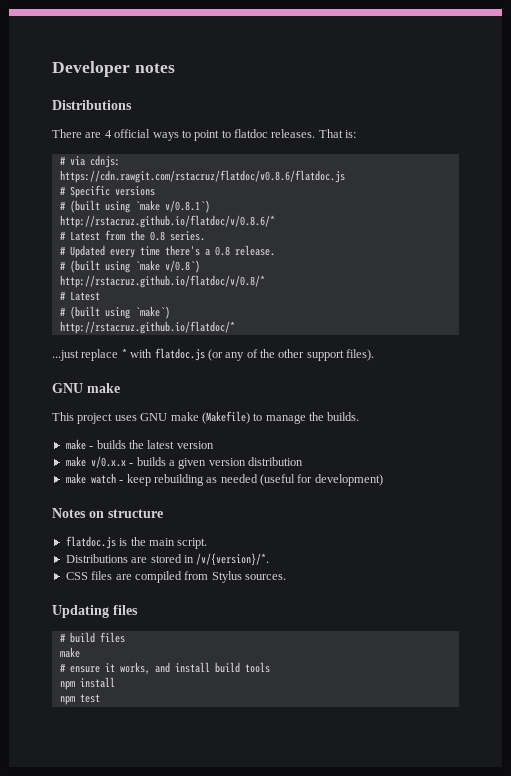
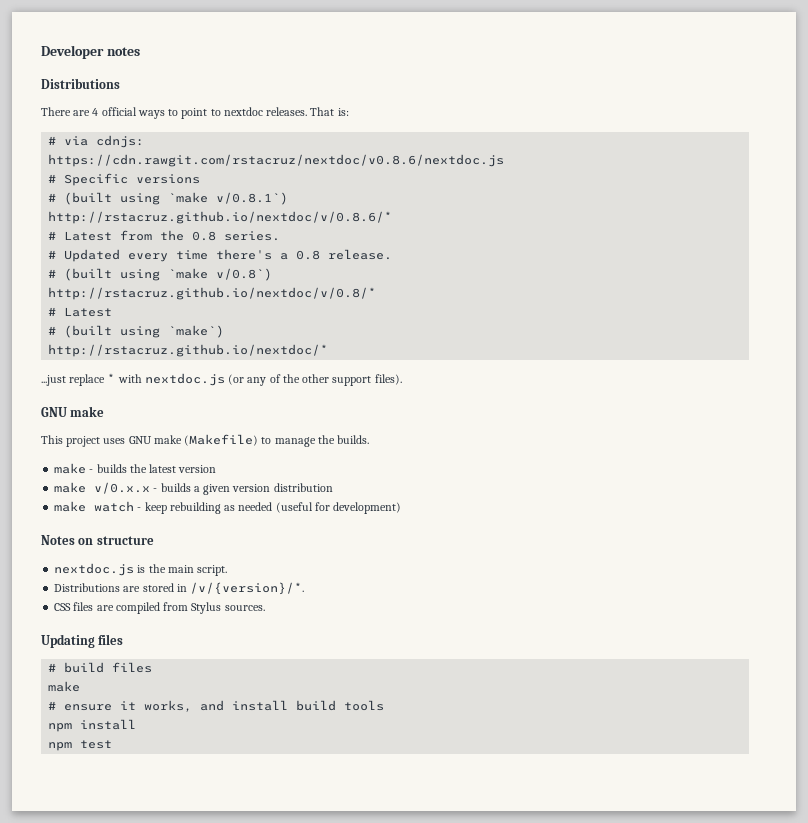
[234,129,268,138] flatdoc -> [223,107,263,116] nextdoc
[59,170,345,183] https://cdn.rawgit.com/rstacruz/flatdoc/v0.8.6/flatdoc.js -> [48,154,505,167] https://cdn.rawgit.com/rstacruz/nextdoc/v0.8.6/nextdoc.js
[59,215,275,228] http://rstacruz.github.io/flatdoc/v/0.8.6/* -> [48,211,393,224] http://rstacruz.github.io/nextdoc/v/0.8.6/*
[59,275,265,288] http://rstacruz.github.io/flatdoc/v/0.8/* -> [48,287,377,300] http://rstacruz.github.io/nextdoc/v/0.8/*
[59,321,235,334] http://rstacruz.github.io/flatdoc/* -> [48,344,329,357] http://rstacruz.github.io/nextdoc/*
[154,348,205,361] flatdoc.js -> [144,373,225,386] nextdoc.js
[65,536,116,549] flatdoc.js -> [54,563,135,576] nextdoc.js

